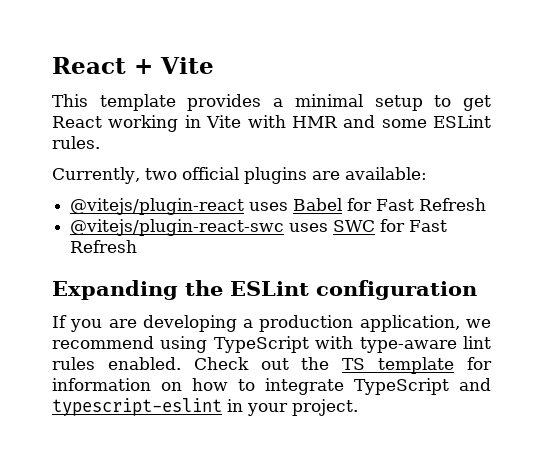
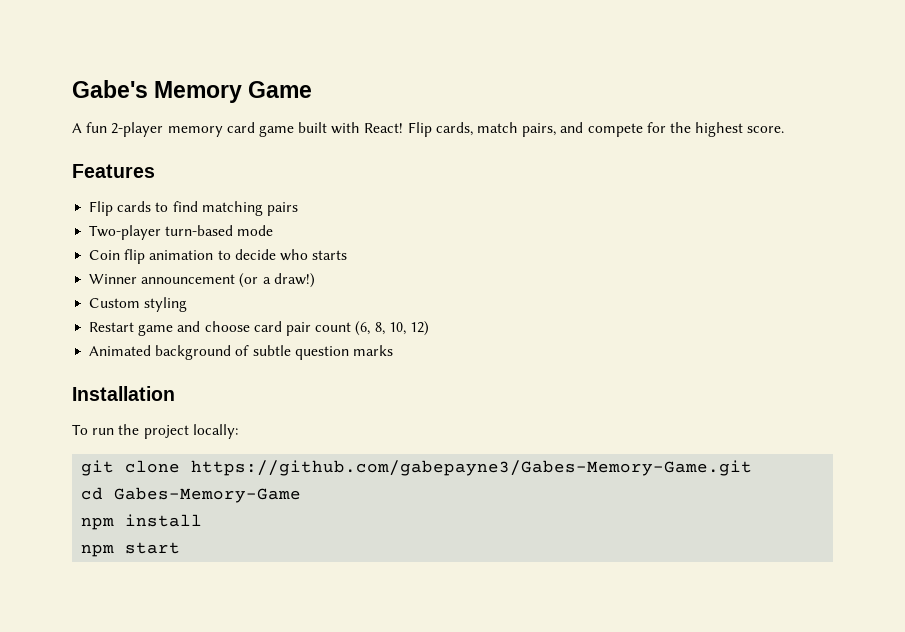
[52,57,214,74] [52,94,492,111] [52,115,491,132] [52,136,100,149] [52,167,427,184] [70,198,487,215] [70,219,448,236] [70,240,138,253] [52,280,477,300] [52,315,491,332] [52,336,491,353] [52,357,492,374] [52,378,491,395] [52,398,358,416] React + Vite // This template provides a minimal setup to get React working in Vite with HMR and some ESLint rules. // Currently, two official plugins are available: // @vitejs/plugin-react uses Babel for Fast Refresh // @vitejs/plugin-react-swc uses SWC for Fast Refresh // Expanding the ESLint configuration // If you are developing a production application, we recommend using TypeScript with type-aware lint rules enabled. Check out the TS template for information on how to integrate TypeScript and typescript-eslint in your project. -> [72,80,313,103] [72,122,785,137] [72,164,155,178] [89,201,298,216] [89,225,274,240] [89,249,348,264] [89,273,315,288] [89,297,188,312] [89,321,429,336] [89,345,393,360] [72,386,175,401] [72,424,238,439] [81,460,753,476] [81,487,302,503] [81,514,203,530] [81,542,181,557] Gabe's Memory Game // A fun 2-player memory card game built with React! Flip cards, match pairs, and compete for the highest score. // Features // Flip cards to find matching pairs // Two-player turn-based mode // Coin flip animation to decide who starts // Winner announcement (or a draw!) // Custom styling // Restart game and choose card pair count (6, 8, 10, 12) // Animated background of subtle question marks // Installation // To run the project locally: // git clone https://github.com/gabepayne3/Gabes-Memory-Game.git // cd Gabes-Memory-Game // npm install // npm start

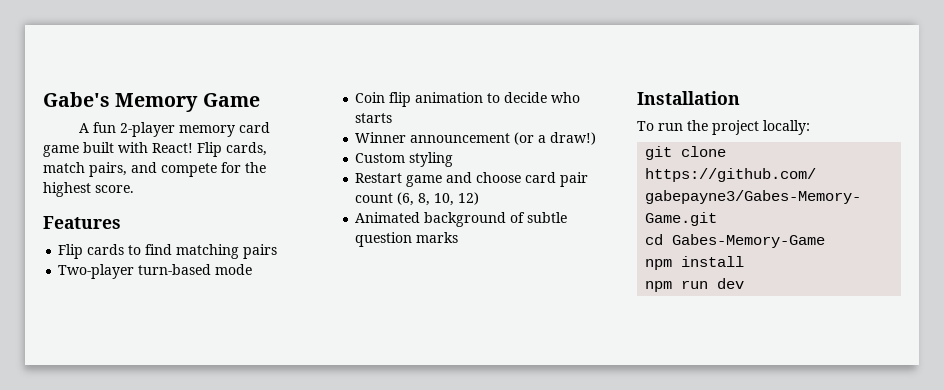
[125,542,181,554] start -> [681,278,745,289] run dev

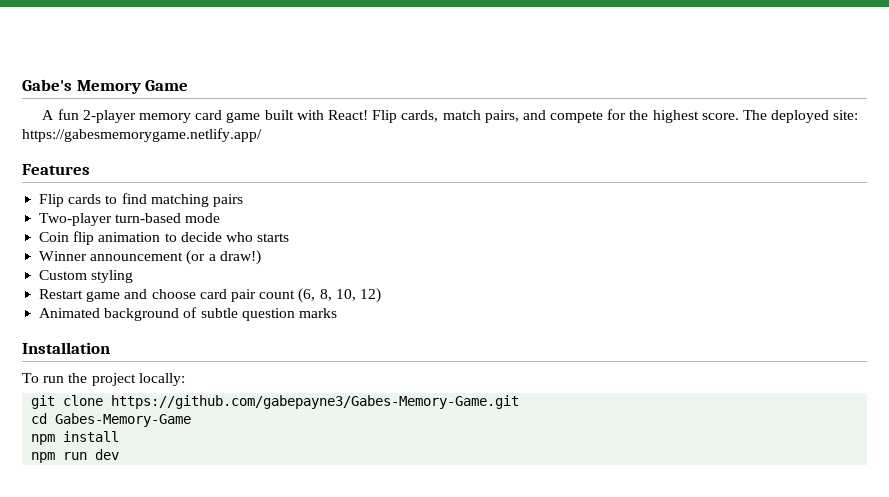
(134, 189) none -> [742,110,859,123] [22,128,262,142] The deployed site: https://gabesmemorygame.netlify.app/

